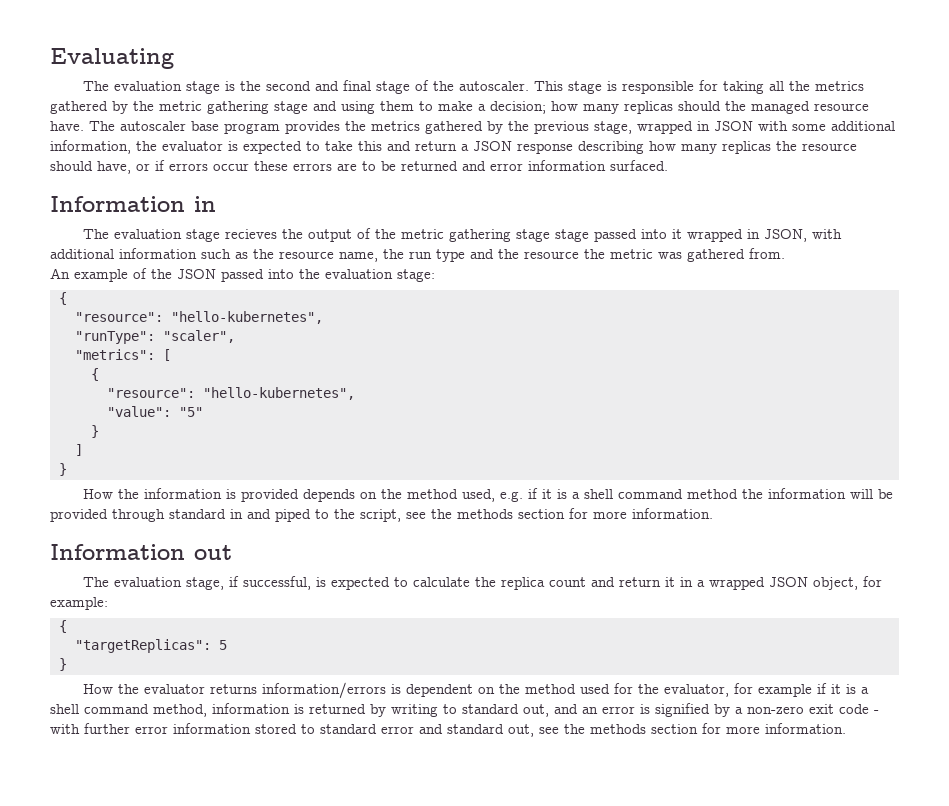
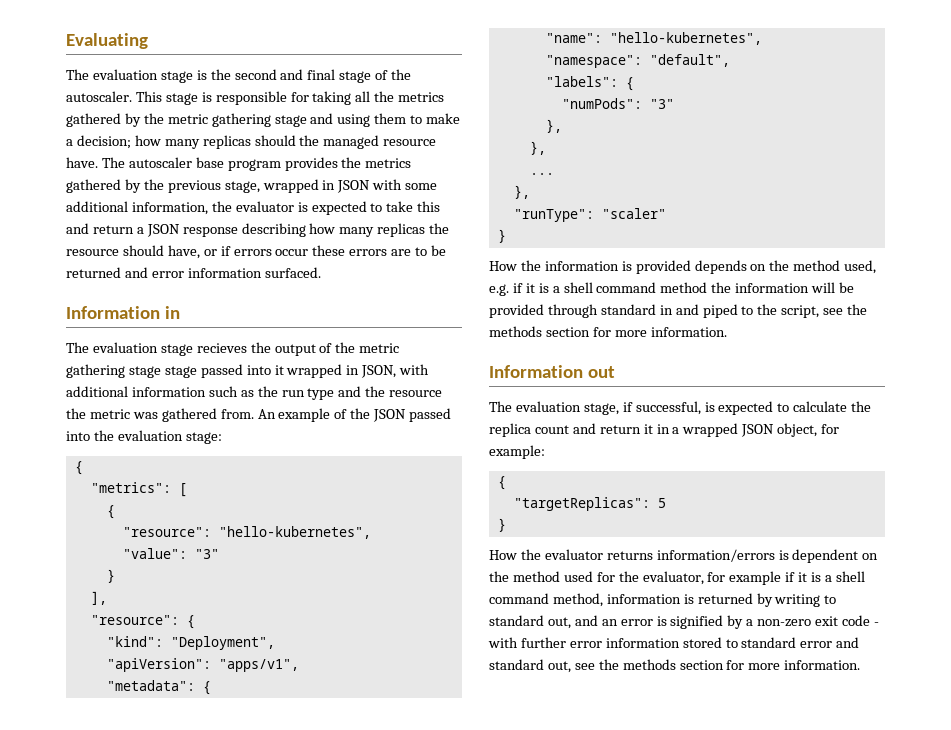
[279,249,404,262] resource name, the -> (278, 391) none
(785, 253) // -> (254, 414) none
[74,311,323,324] [74,330,235,344] // "resource": "hello-kubernetes", // "runType": "scaler", -> (83, 468) none
[178,407,203,417] [90,425,99,438] [74,444,83,456] "5" // } // ] -> [194,549,219,559] [106,569,115,583] [90,591,107,605] [90,615,195,629] [106,636,275,650] [106,658,299,672] [106,680,211,695] [545,32,762,45] [545,54,730,68] [545,76,634,91] [561,98,674,109] [545,119,562,133] [529,141,546,155] [529,173,554,175] [513,185,530,199] [513,208,666,222] "3" // } // ], // "resource": { // "kind": "Deployment", // "apiVersion": "apps/v1", // "metadata": { // "name": "hello-kubernetes", // "namespace": "default", // "labels": { // "numPods": "3" // }, // }, // ... // }, // "runType": "scaler"

